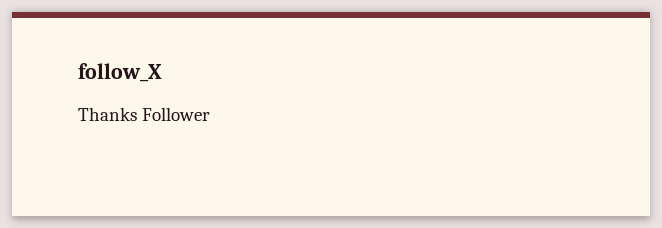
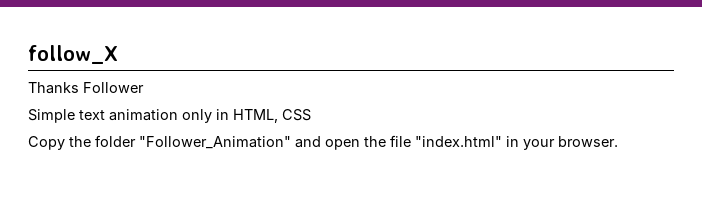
(211, 114) none -> [28,109,311,123] [28,135,618,150] // Simple text animation only in HTML, CSS // Copy the folder "Follower_Animation" and open the file "index.html" in your browser.

